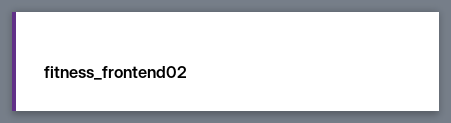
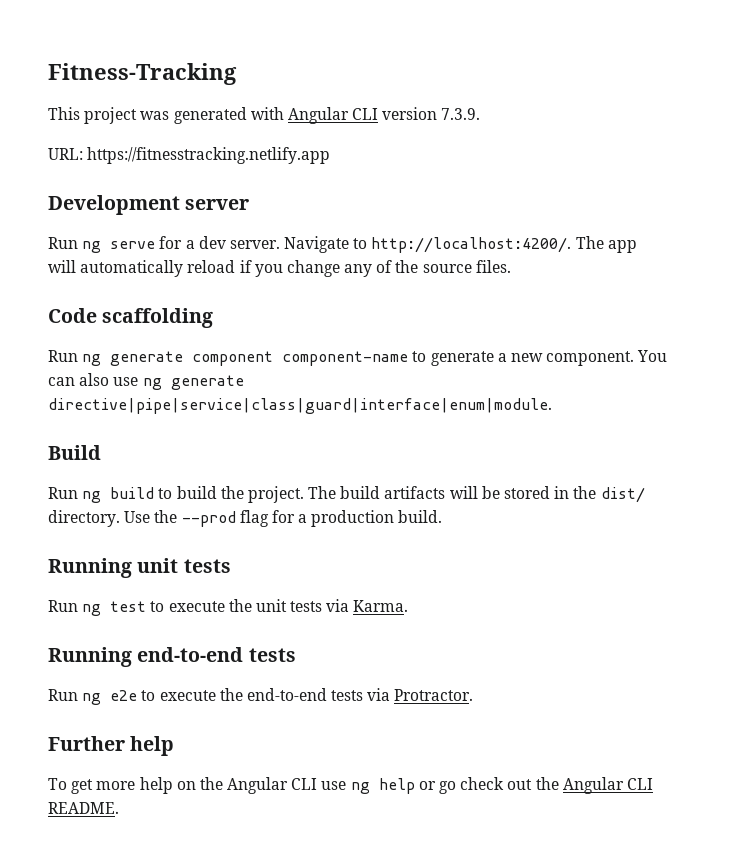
[44,66,187,80] fitness_frontend02 -> [48,63,237,85] [48,107,481,124] [48,147,331,164] [48,195,250,215] [48,236,637,253] [48,260,511,277] [48,308,214,328] [48,350,668,366] [48,373,244,390] [48,398,552,414] [48,445,101,460] [48,486,645,503] [48,510,443,527] [48,558,231,578] [48,599,409,616] [48,647,296,667] [48,688,474,705] [48,736,175,756] [48,777,653,794] [48,802,119,814] Fitness-Tracking // This project was generated with Angular CLI version 7.3.9. // URL: https://fitnesstracking.netlify.app // Development server // Run ng serve for a dev server. Navigate to http://localhost:4200/. The app will automatically reload if you change any of the source files. // Code scaffolding // Run ng generate component component-name to generate a new component. You can also use ng generate directive|pipe|service|class|guard|interface|enum|module. // Build // Run ng build to build the project. The build artifacts will be stored in the dist/ directory. Use the --prod flag for a production build. // Running unit tests // Run ng test to execute the unit tests via Karma. // Running end-to-end tests // Run ng e2e to execute the end-to-end tests via Protractor. // Further help // To get more help on the Angular CLI use ng help or go check out the Angular CLI README.

